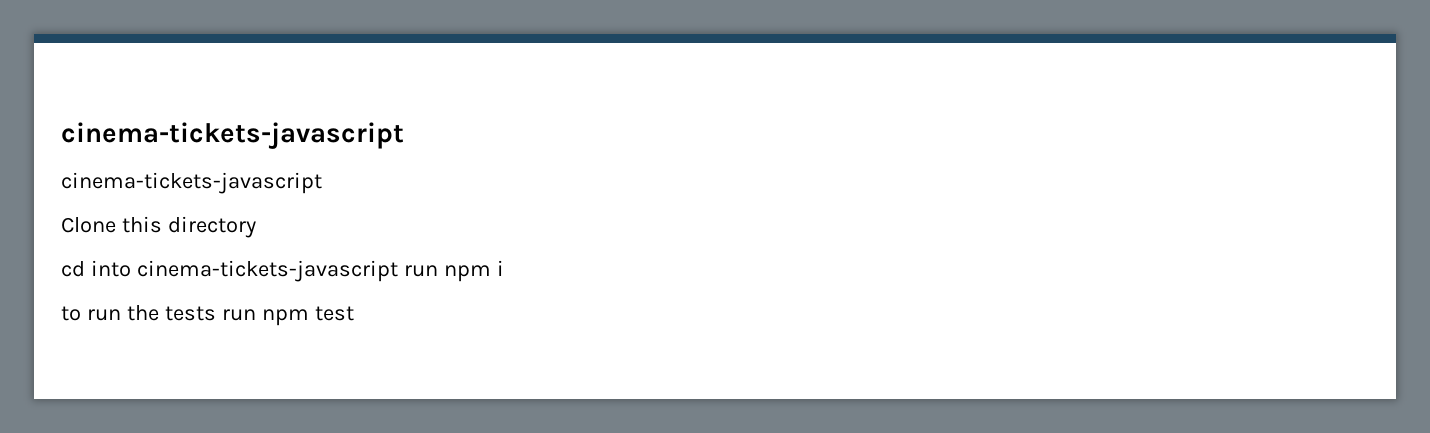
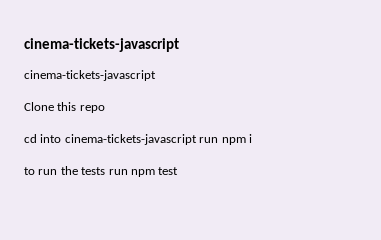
[167,216,256,238] directory -> [79,105,105,113] repo

